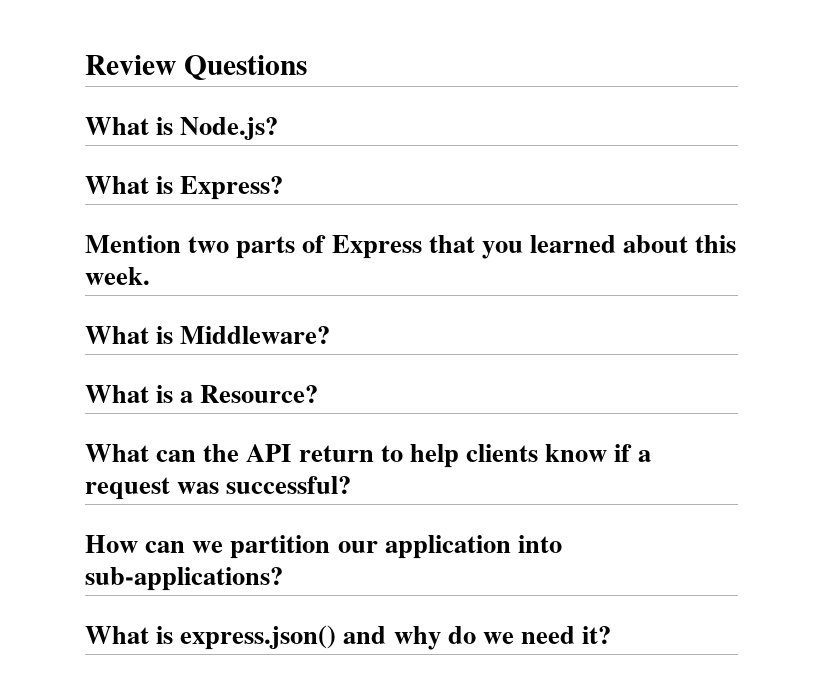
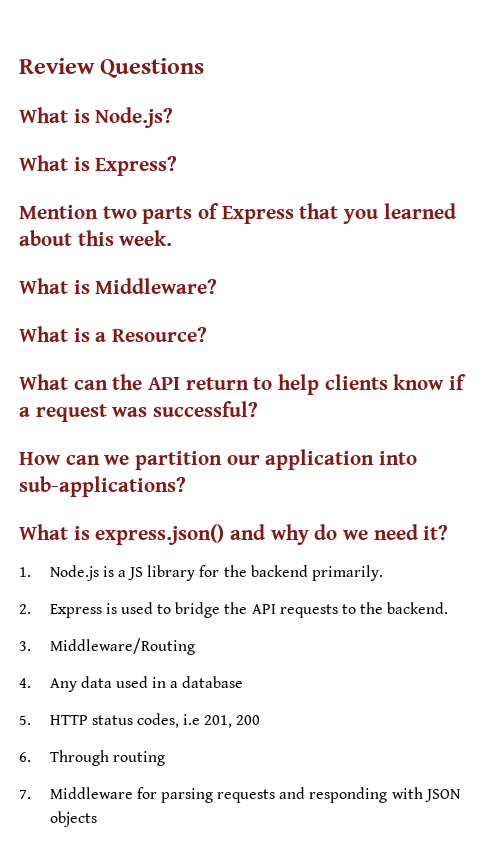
(612, 635) none -> [19,565,384,581] [19,602,449,618] [19,638,195,655] [19,676,244,692] [19,713,261,728] [19,750,165,766] [19,787,461,803] [49,811,97,827] // 1. Node.js is a JS library for the backend primarily. // 2. Express is used to bridge the API requests to the backend. // 3. Middleware/Routing // 4. Any data used in a database // 5. HTTP status codes, i.e 201, 200 // 6. Through routing // 7. Middleware for parsing requests and responding with JSON objects

